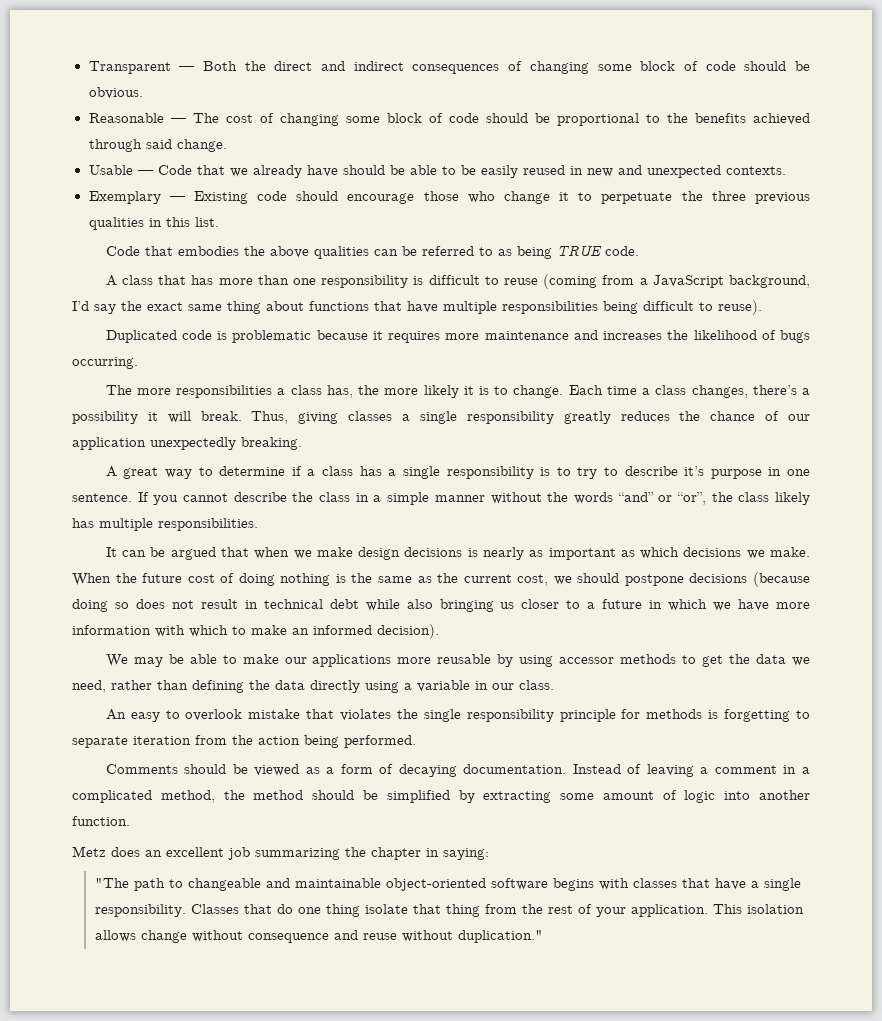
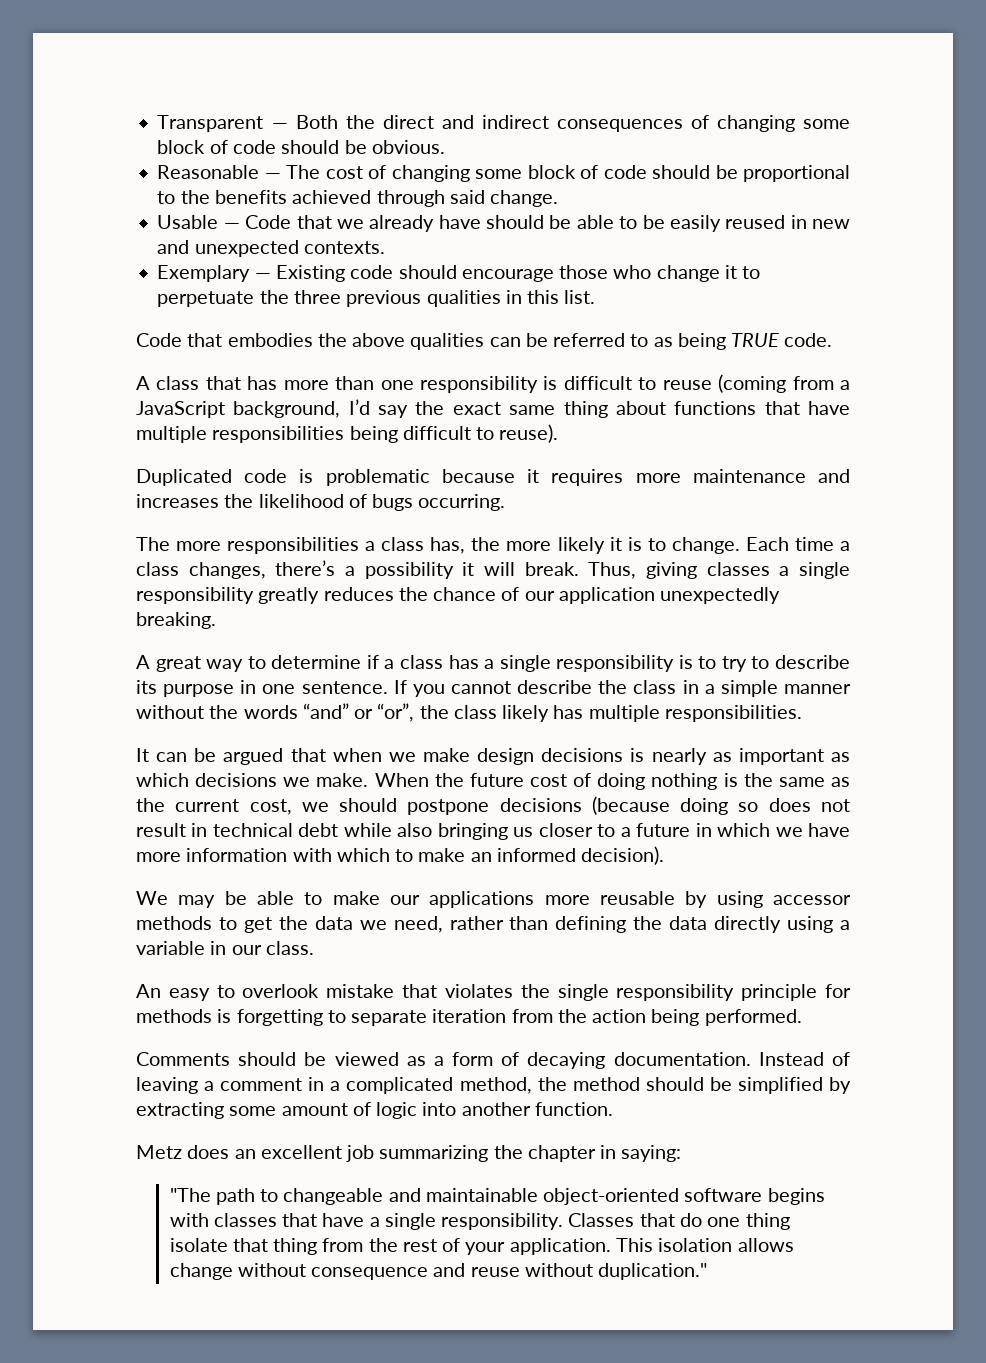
[684,466,705,476] it’s -> [136,680,157,694] its

